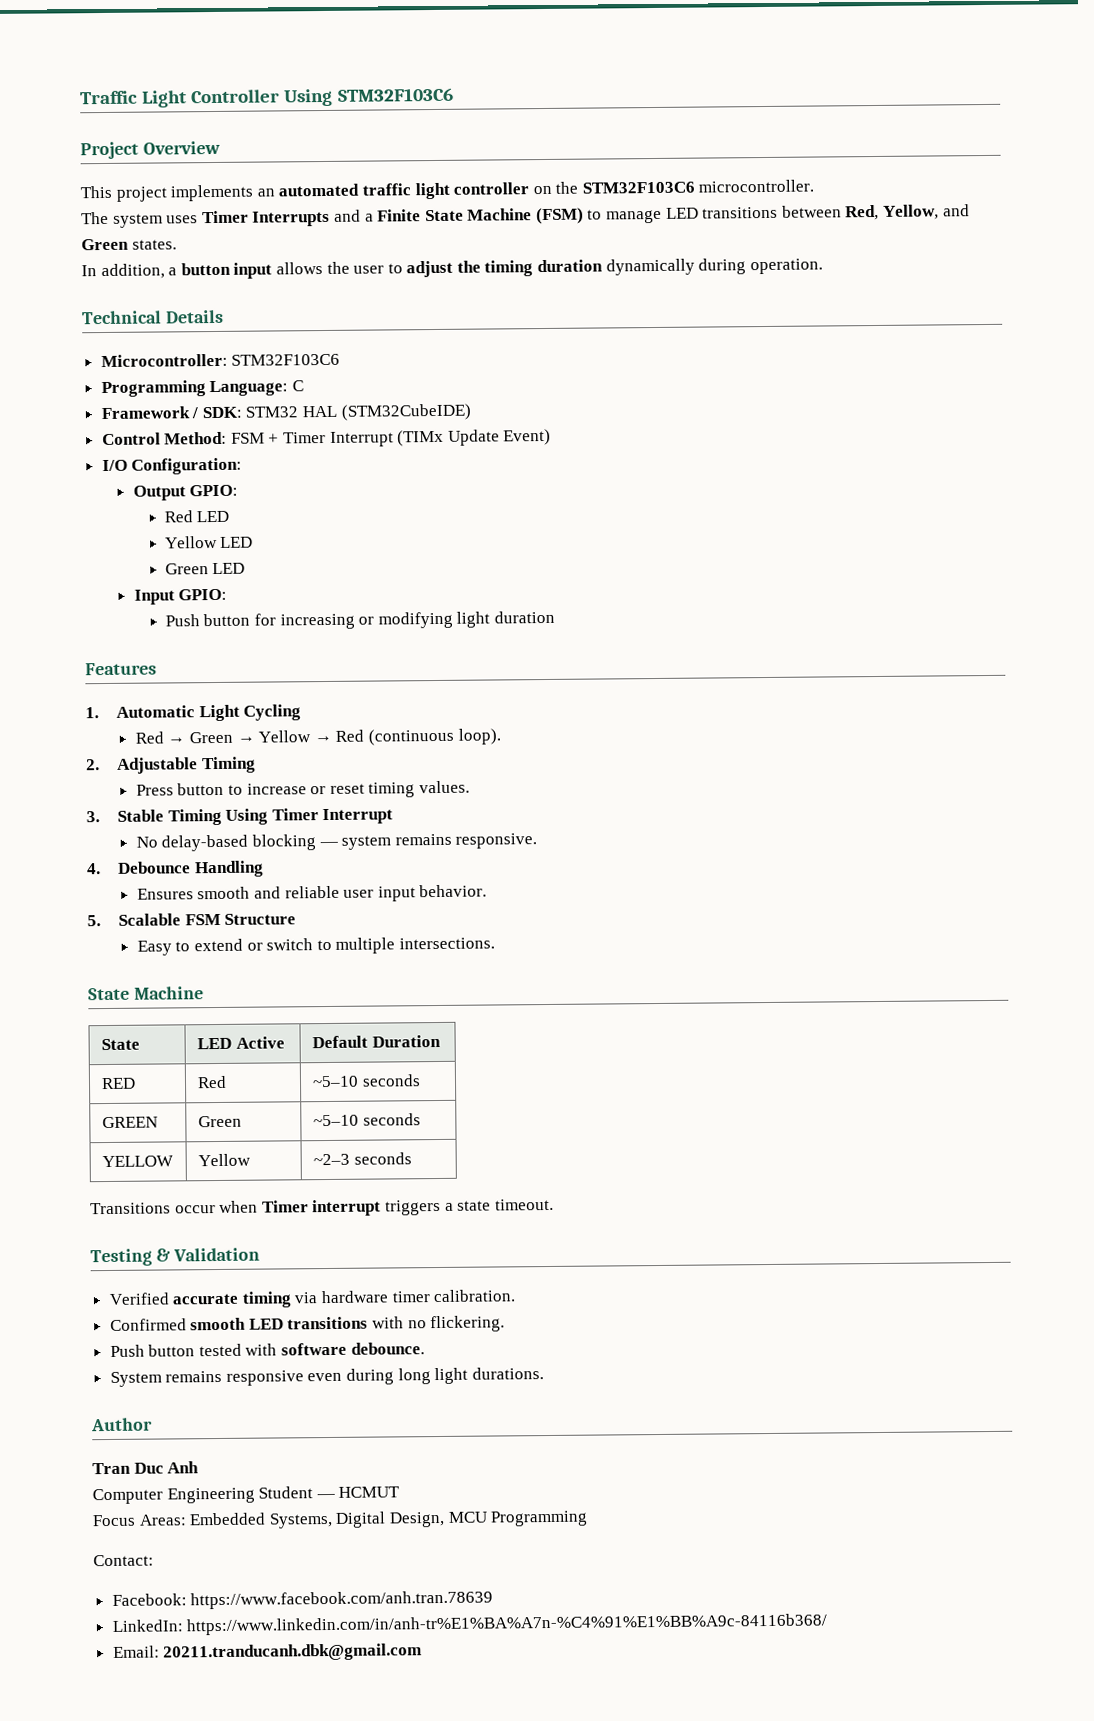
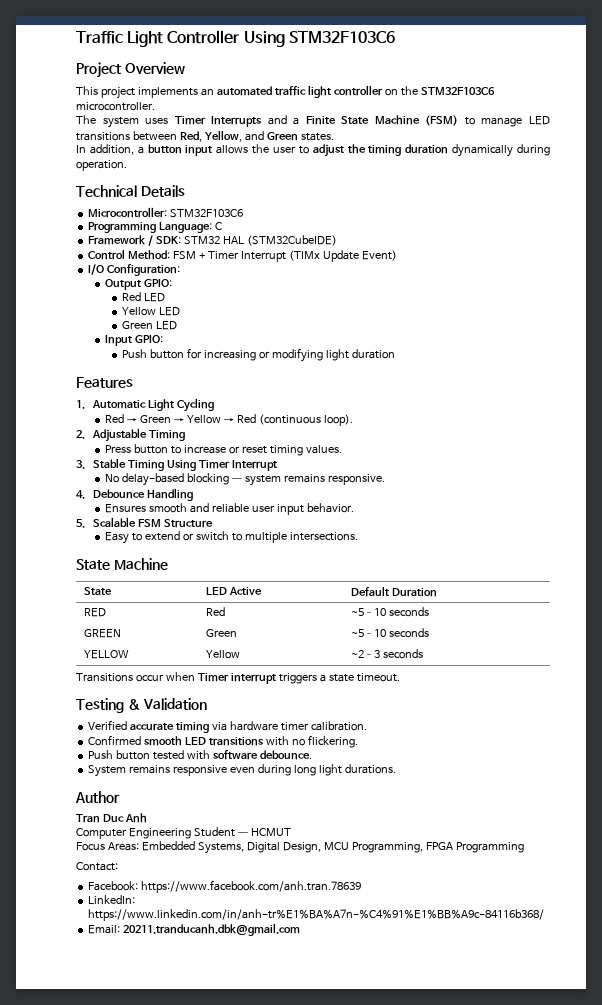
(488, 1517) none -> [351,842,453,853] Programming, FPGA

